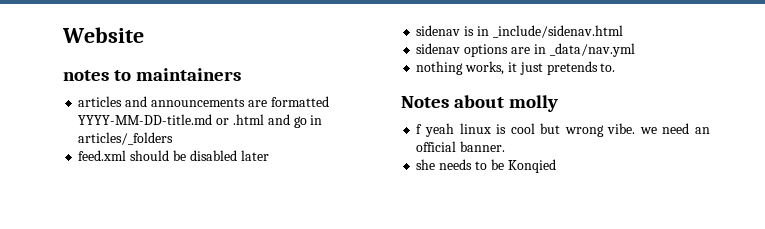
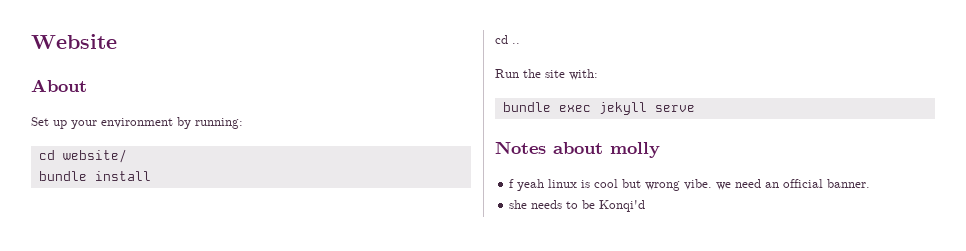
[63,68,242,81] [78,96,329,107] [78,114,323,128] [78,132,174,145] [78,150,269,161] [416,25,623,38] [416,43,635,57] [416,61,616,75] notes to maintainers // articles and announcements are formatted YYYY-MM-DD-title.md or .html and go in articles/_folders // feed.xml should be disabled later // sidenav is in _include/sidenav.html // sidenav options are in _data/nav.yml // nothing works, it just pretends to. -> [31,79,87,92] [31,117,243,129] [38,149,127,163] [38,171,151,181] [495,35,520,44] [495,69,598,80] [502,102,695,115] About // Set up your environment by running: // cd website/ // bundle install // cd .. // Run the site with: // bundle exec jekyll serve
[507,159,556,173] Konqied -> [599,200,646,212] Konqi'd

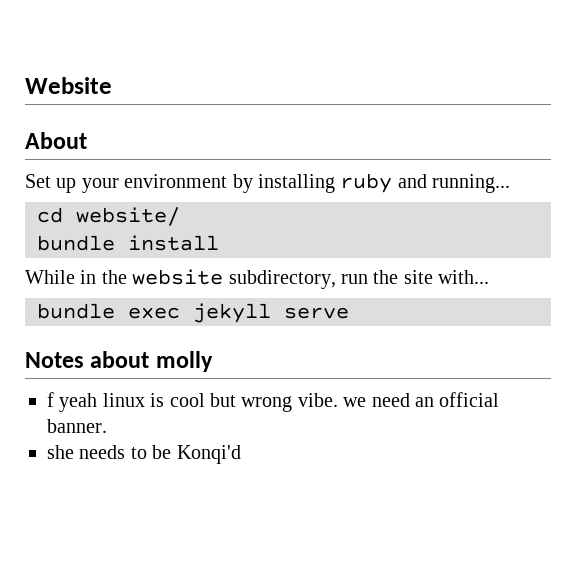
[195,118,243,129] running: -> [258,173,511,193] installing ruby and running...
[495,35,520,44] [495,69,519,78] cd .. // Run -> [25,269,368,289] While in the website subdirectory, run
[569,69,598,80] with: -> [438,270,490,284] with...

